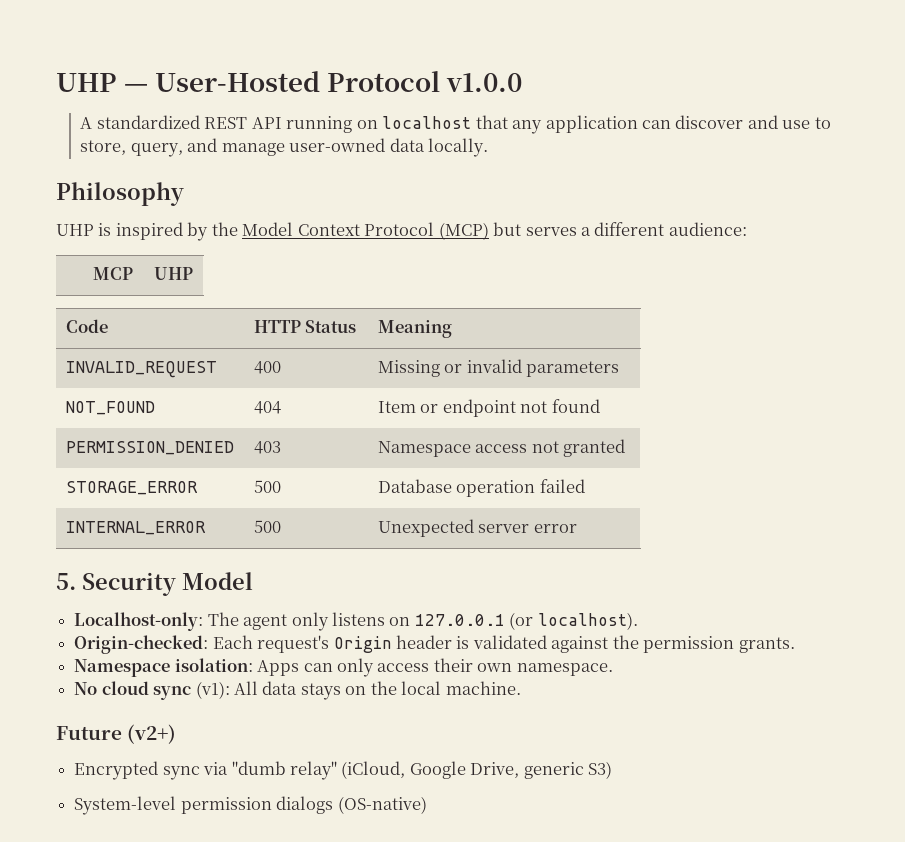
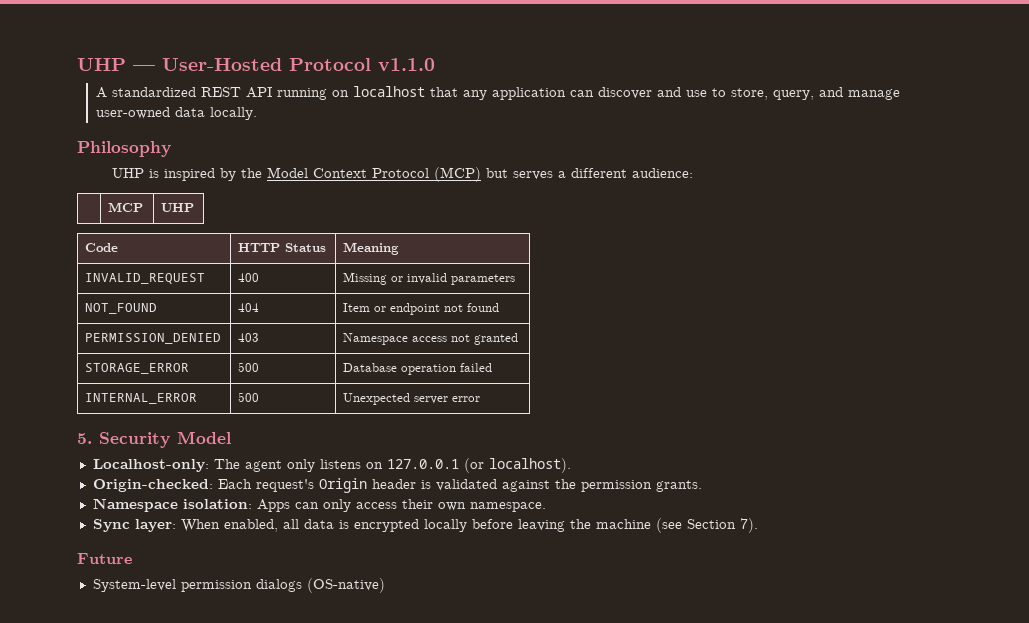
[446,73,523,92] v1.0.0 -> [378,58,435,71] v1.1.0
[74,681,521,700] [56,724,177,744] [74,761,613,780] No cloud sync (v1): All data stays on the local machine. // Future (v2+) // Encrypted sync via "dumb relay" (iCloud, Google Drive, generic S3) -> [92,518,758,533] [77,553,132,564] Sync layer: When enabled, all data is encrypted locally before leaving the machine (see Section 7). // Future

